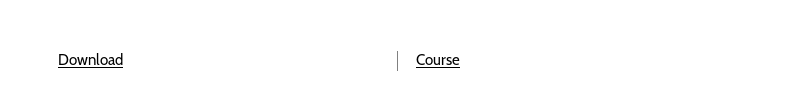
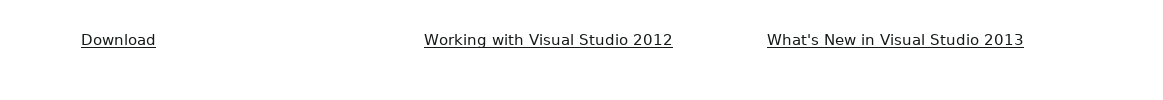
[416,54,460,65] Course -> [424,34,673,48] [767,34,1024,45] Working with Visual Studio 2012 // What's New in Visual Studio 2013

